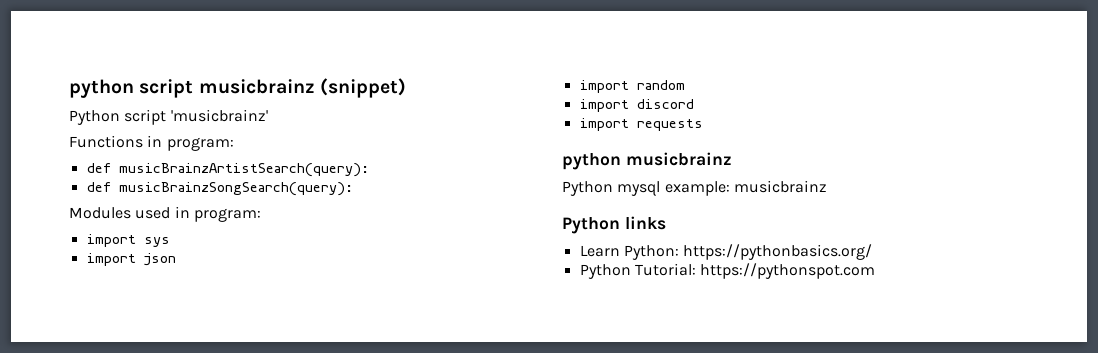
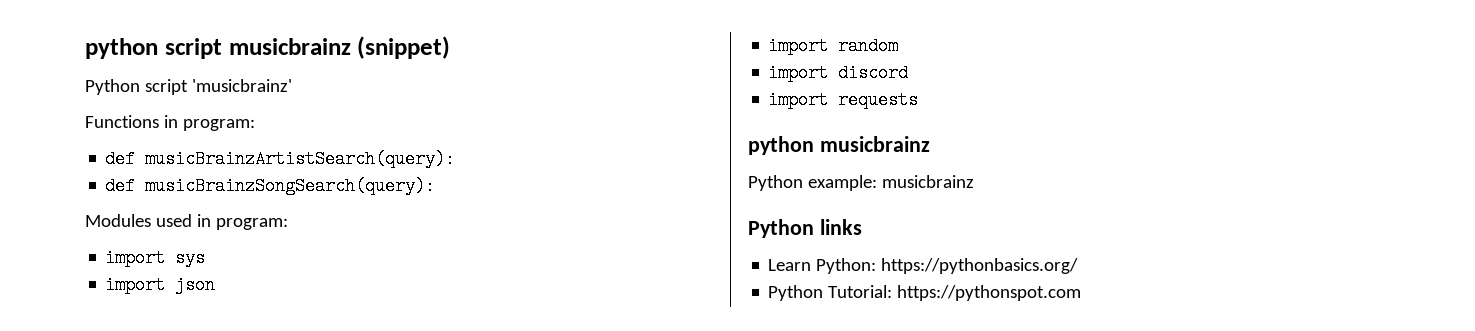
[617,181,661,196] mysql -> (803, 183) none

